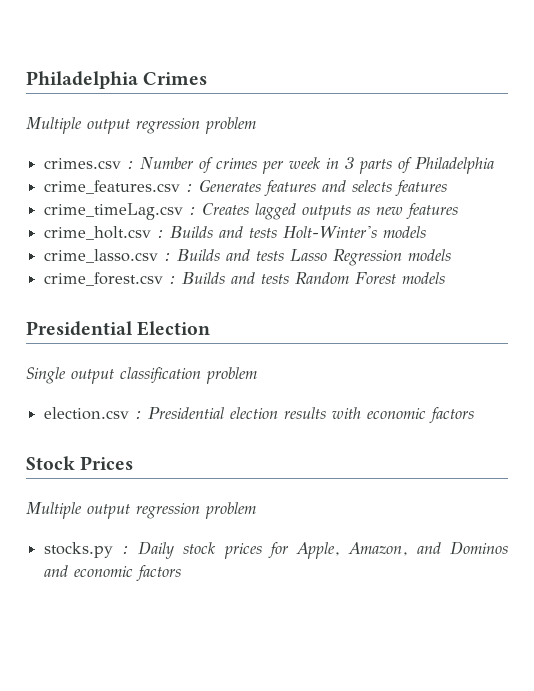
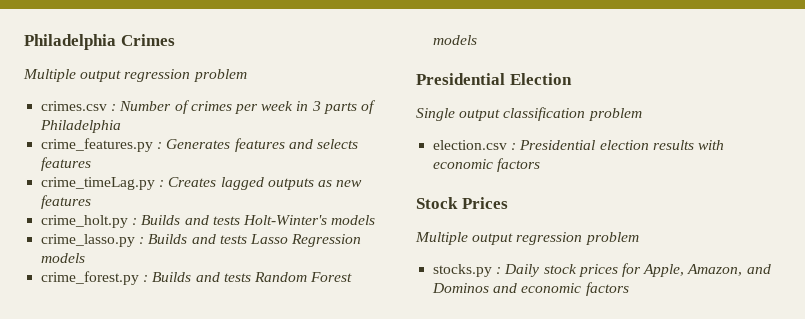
[44,180,181,194] crime_features.csv -> [41,138,154,152] crime_features.py
[44,203,184,220] crime_timeLag.csv -> [41,177,156,190] crime_timeLag.py
[44,226,152,240] crime_holt.csv -> [41,215,129,228] crime_holt.py
[44,249,159,263] crime_lasso.csv -> [41,234,136,247] crime_lasso.py
[44,272,164,286] crime_forest.csv -> [41,271,140,285] crime_forest.py

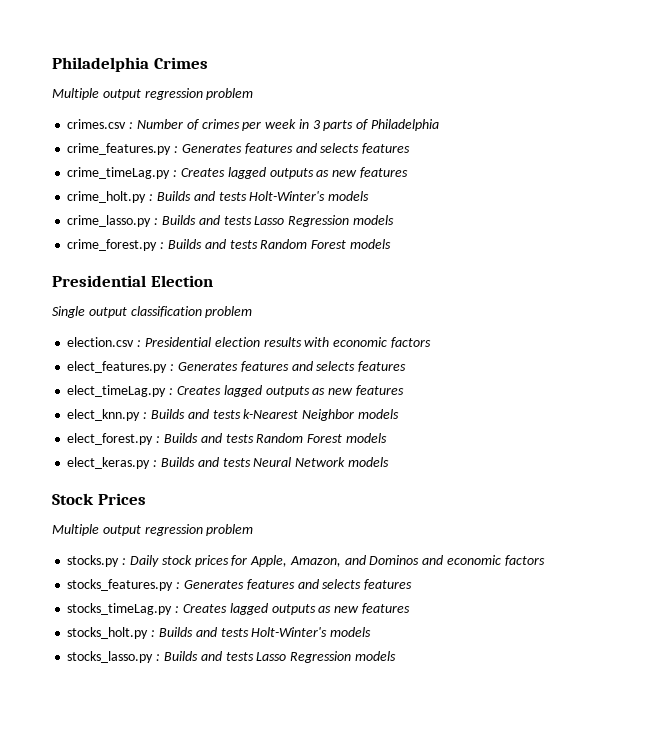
(541, 165) none -> [67,361,407,373] [67,385,404,397] [67,409,399,421] [67,433,387,445] [67,457,389,469] // elect_features.py : Generates features and selects features // elect_timeLag.py : Creates lagged outputs as new features // elect_knn.py : Builds and tests k-Nearest Neighbor models // elect_forest.py : Builds and tests Random Forest models // elect_keras.py : Builds and tests Neural Network models
(629, 289) none -> [67,579,413,591] [67,603,410,615] [67,627,372,639] [67,651,396,663] // stocks_features.py : Generates features and selects features // stocks_timeLag.py : Creates lagged outputs as new features // stocks_holt.py : Builds and tests Holt-Winter's models // stocks_lasso.py : Builds and tests Lasso Regression models

